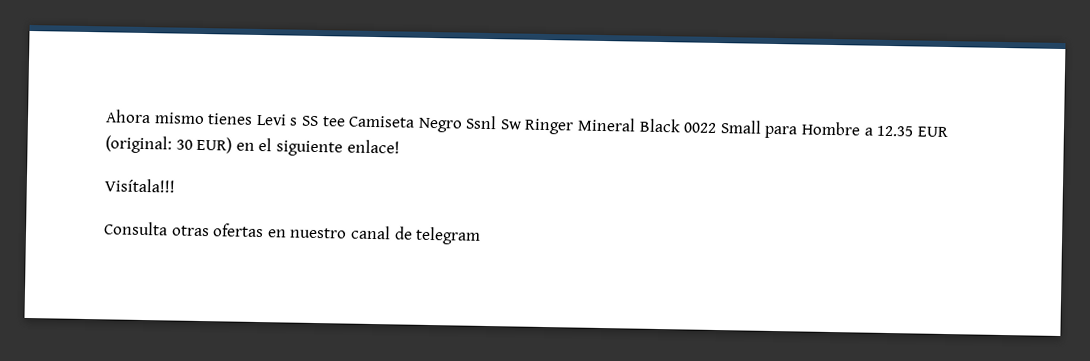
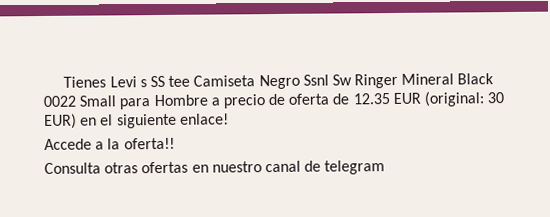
[105,109,254,125] Ahora mismo tienes -> [63,76,107,88] Tienes
(873, 131) none -> [222,93,350,109] precio de oferta de
[104,178,175,193] Visítala!!! -> [44,137,175,150] Accede a la oferta!!

